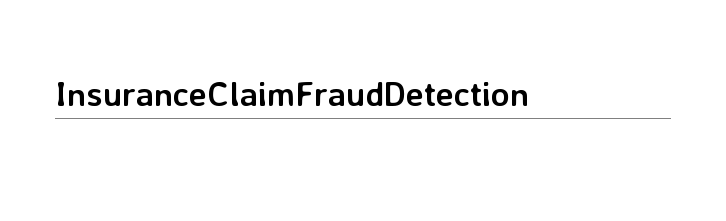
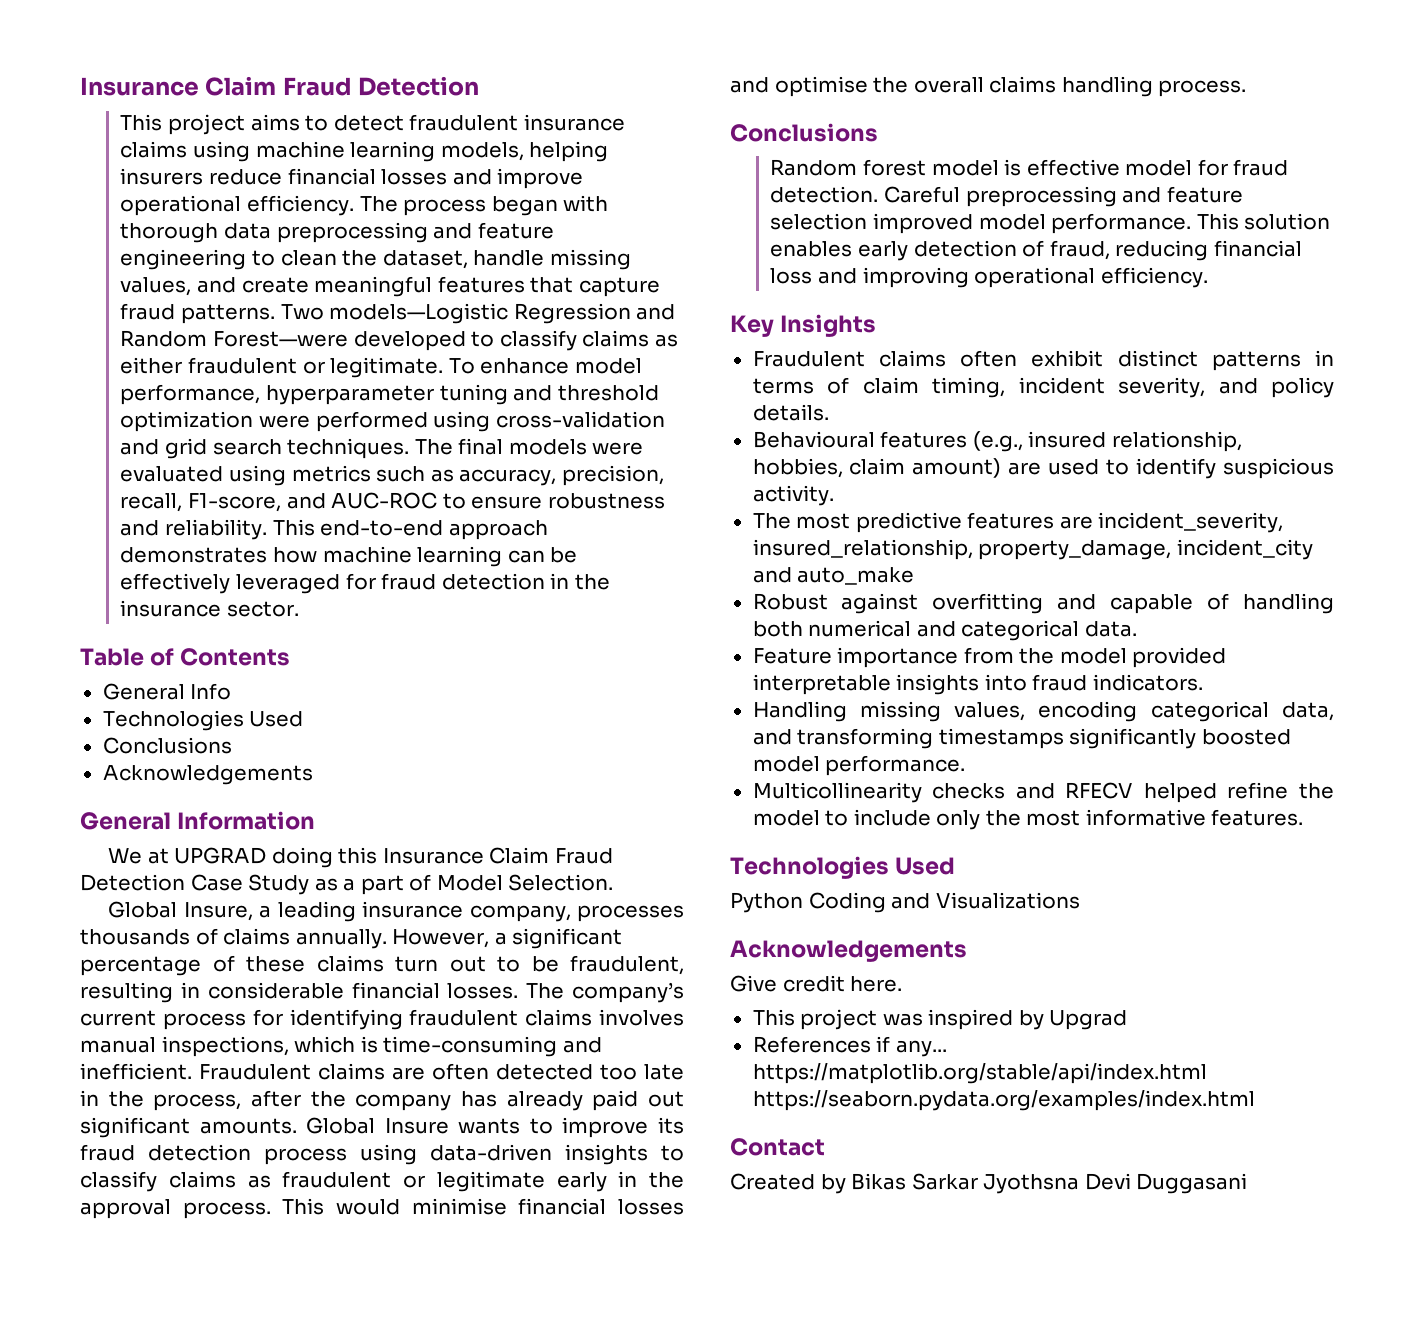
[55,82,529,106] InsuranceClaimFraudDetection -> [80,76,480,96] [120,114,625,135] [120,141,609,162] [120,168,584,189] [120,195,609,216] [120,222,554,243] [120,249,631,270] [120,276,660,297] [120,303,676,324] [120,330,678,351] [120,357,642,378] [120,384,659,405] [120,411,665,432] [120,438,644,459] [120,465,664,486] [120,492,665,512] [120,519,548,540] [120,546,578,567] [120,573,610,594] [120,600,300,617] [80,648,291,666] [102,683,232,700] [102,710,304,731] [102,737,232,754] [102,765,313,785] [80,811,316,830] [108,847,613,868] [80,874,614,895] [108,901,684,922] [80,928,623,949] [80,955,684,976] [80,982,684,1003] [80,1009,684,1030] [80,1036,602,1057] [80,1063,684,1080] [80,1090,685,1111] [80,1117,684,1138] [80,1144,684,1165] [80,1171,684,1192] [80,1198,684,1219] [730,76,1247,97] [730,123,878,142] [770,159,1289,176] [770,186,1243,207] [770,213,1331,234] [770,240,1302,261] [770,267,1208,288] [730,314,877,337] [752,350,1334,371] [752,377,1334,398] [752,404,829,421] [752,431,1242,452] [752,458,1334,479] [752,485,834,506] [752,512,1284,533] [752,539,1313,560] [752,567,915,585] [752,593,1334,614] [752,620,1137,641] [752,647,1227,668] [752,674,1203,695] [752,701,1334,722] [752,728,1291,749] [752,755,966,776] [752,782,1334,803] [752,809,1304,830] [730,856,956,879] [730,892,1080,913] [730,940,967,962] [730,975,903,992] [752,1009,1128,1030] [752,1036,947,1057] [752,1063,1207,1084] [752,1090,1255,1111] [730,1138,825,1156] [730,1173,1248,1194] Insurance Claim Fraud Detection // This project aims to detect fraudulent insurance claims using machine learning models, helping insurers reduce financial losses and improve operational efficiency. The process began with thorough data preprocessing and feature engineering to clean the dataset, handle missing values, and create meaningful features that capture fraud patterns. Two models—Logistic Regression and Random Forest—were developed to classify claims as either fraudulent or legitimate. To enhance model performance, hyperparameter tuning and threshold optimization were performed using cross-validation and grid search techniques. The final models were evaluated using metrics such as accuracy, precision, recall, F1-score, and AUC-ROC to ensure robustness and reliability. This end-to-end approach demonstrates how machine learning can be effectively leveraged for fraud detection in the insurance sector. // Table of Contents // General Info // Technologies Used // Conclusions // Acknowledgements // General Information // We at UPGRAD doing this Insurance Claim Fraud Detection Case Study as a part of Model Selection. // Global Insure, a leading insurance company, processes thousands of claims annually. However, a significant percentage of these claims turn out to be fraudulent, resulting in considerable financial losses. The company’s current process for identifying fraudulent claims involves manual inspections, which is time-consuming and inefficient. Fraudulent claims are often detected too late in the process, after the company has already paid out significant amounts. Global Insure wants to improve its fraud detection process using data-driven insights to classify claims as fraudulent or legitimate early in the approval process. This would minimise financial losses and optimise the overall claims handling process. // Conclusions // Random forest model is effective model for fraud detection. Careful preprocessing and feature selection improved model performance. This solution enables early detection of fraud, reducing financial loss and improving operational efficiency. // Key Insights // Fraudulent claims often exhibit distinct patterns in terms of claim timing, incident severity, and policy details. // Behavioural features (e.g., insured relationship, hobbies, claim amount) are used to identify suspicious activity. // The most predictive features are incident_severity, insured_relationship, property_damage, incident_city and auto_make // Robust against overfitting and capable of handling both numerical and categorical data. // Feature importance from the model provided interpretable insights into fraud indicators. // Handling missing values, encoding categorical data, and transforming timestamps significantly boosted model performance. // Multicollinearity checks and RFECV helped refine the model to include only the most informative features. // Technologies Used // Python Coding and Visualizations // Acknowledgements // Give credit here. // This project was inspired by Upgrad // References if any... https://matplotlib.org/stable/api/index.html https://seaborn.pydata.org/examples/index.html // Contact // Created by Bikas Sarkar Jyothsna Devi Duggasani

